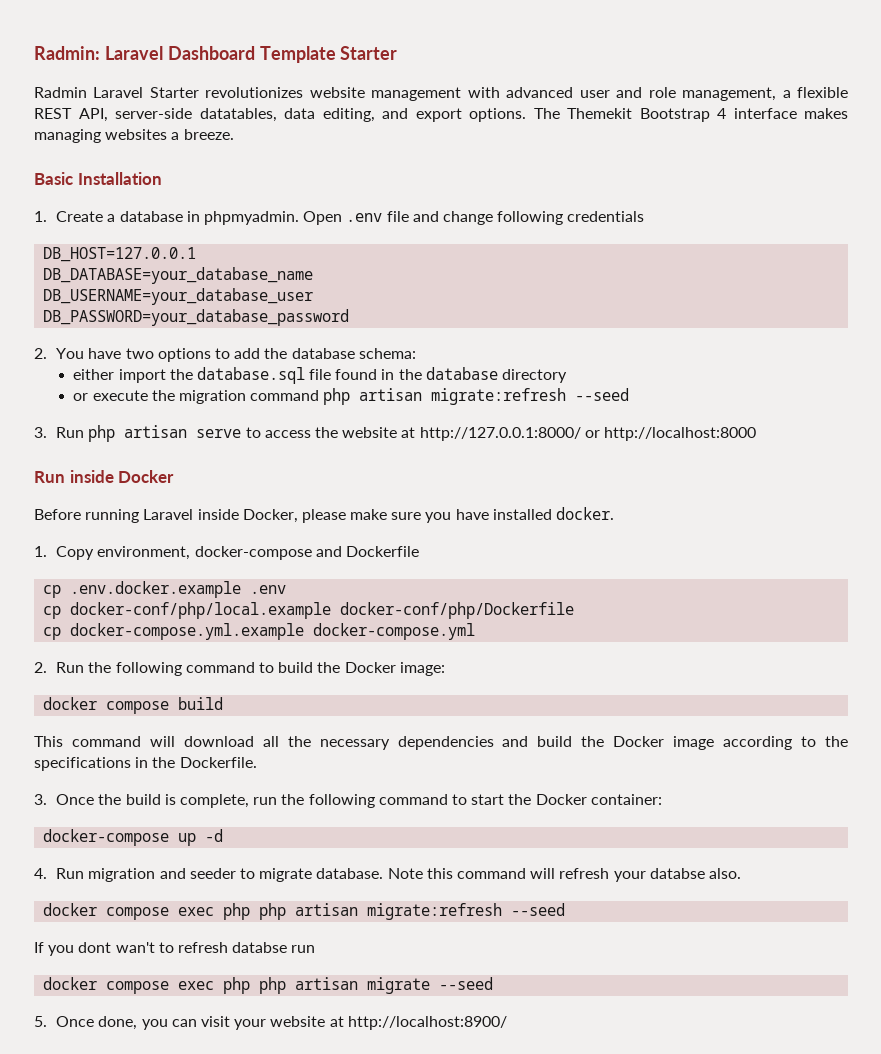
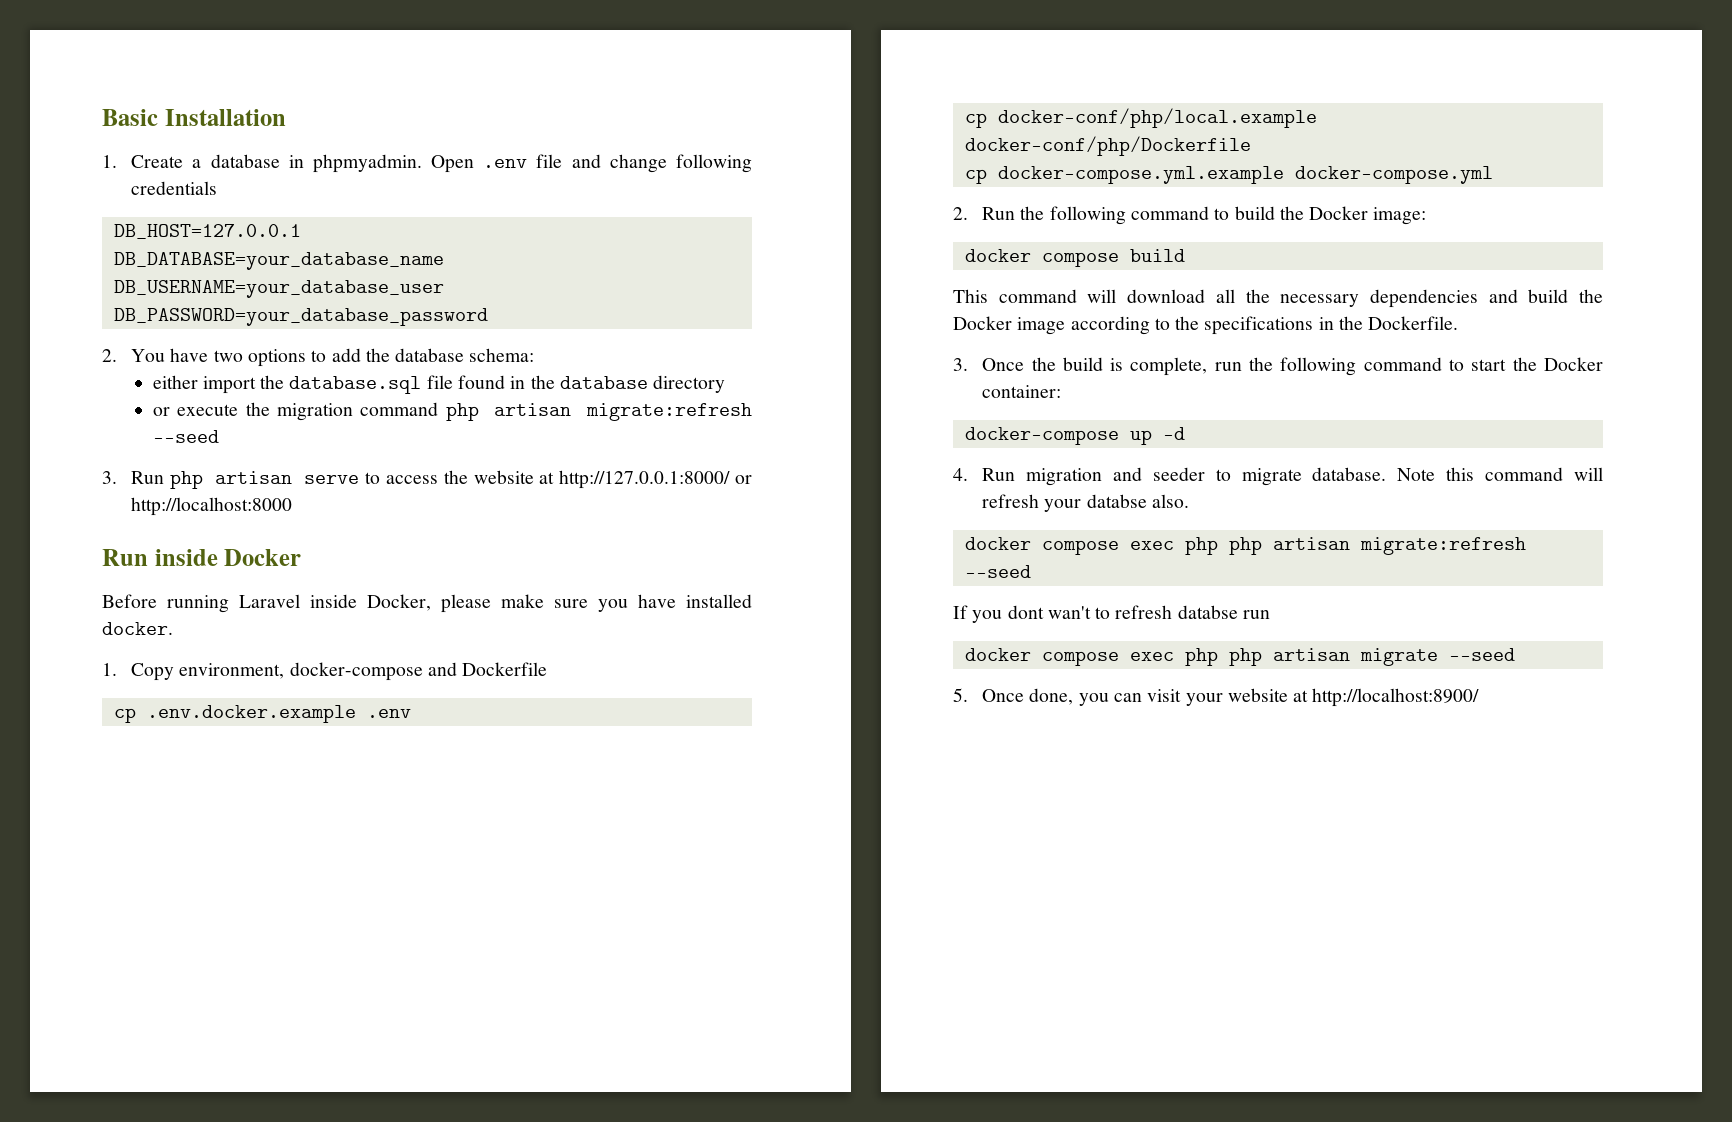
[34,46,398,63] [34,87,848,101] [34,108,848,122] [34,129,234,143] Radmin: Laravel Dashboard Template Starter // Radmin Laravel Starter revolutionizes website management with advanced user and role management, a flexible REST API, server-side datatables, data editing, and export options. The Themekit Bootstrap 4 interface makes managing websites a breeze. // -> (102, 117) none

